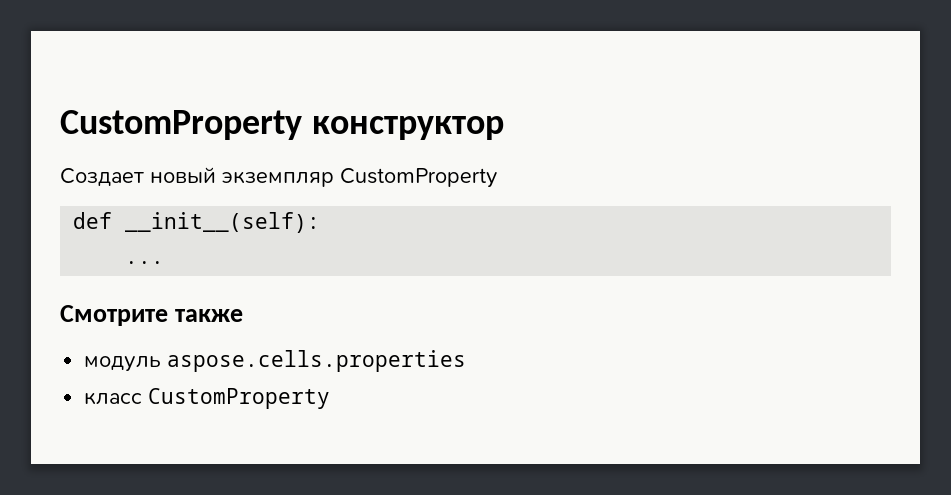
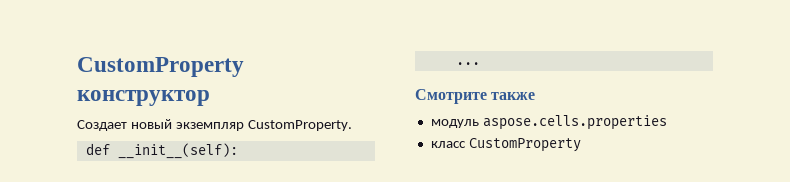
[340,168,497,188] CustomProperty -> [247,120,352,131] CustomProperty.

